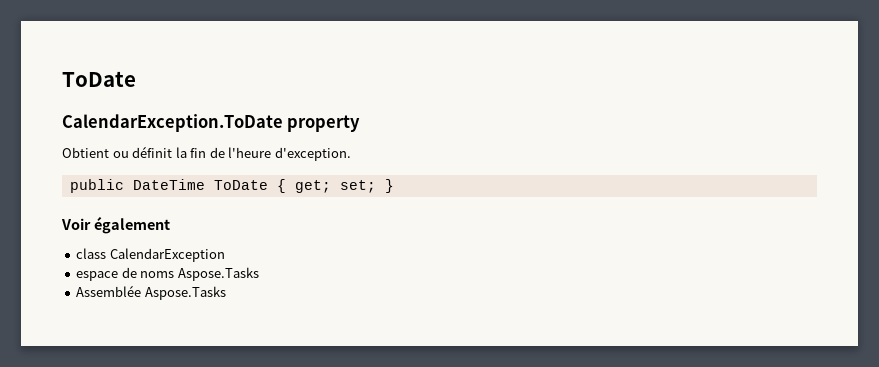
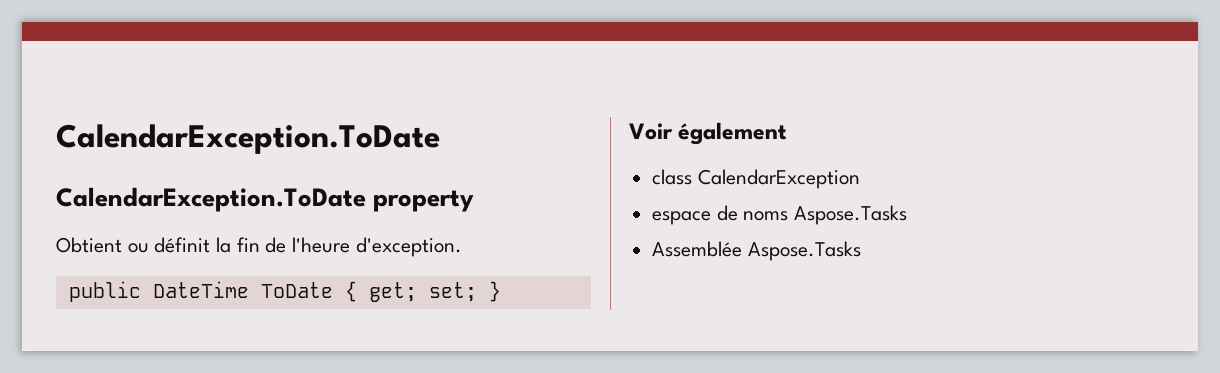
[62,71,136,87] ToDate -> [56,124,440,154] CalendarException.ToDate

